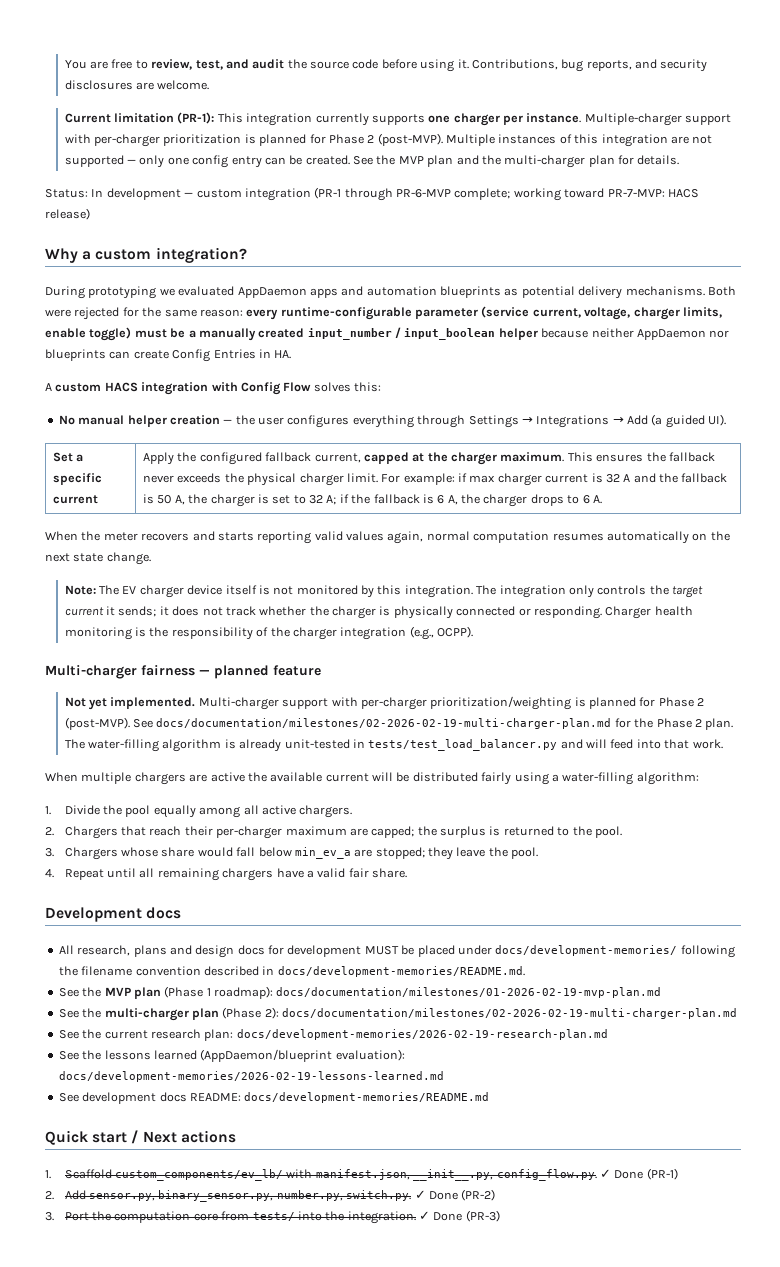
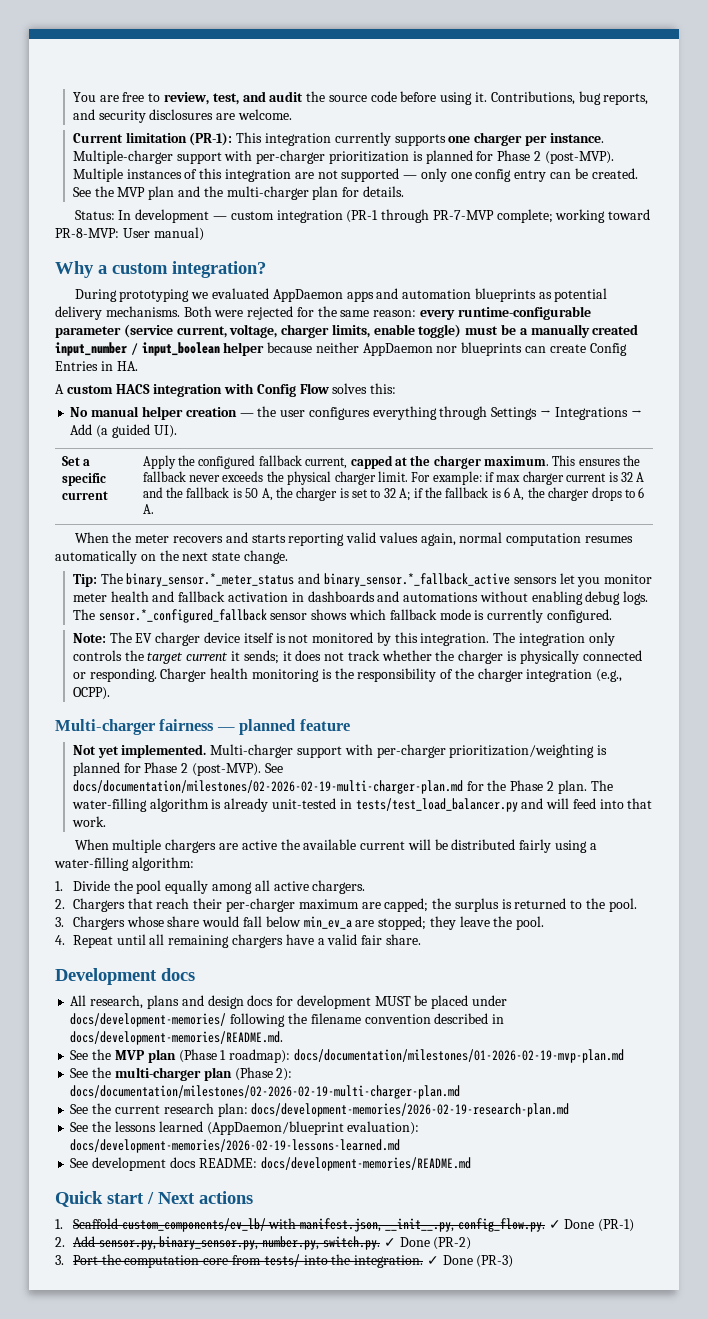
[396,189,451,198] PR-6-MVP -> [432,210,494,220] PR-7-MVP
[607,189,699,198] [45,208,90,220] PR-7-MVP: HACS release) -> [55,227,204,241] PR-8-MVP: User manual)
(151, 558) none -> [72,573,653,587] [72,591,649,605] [72,609,612,623] // Tip: The binary_sensor.*_meter_status and binary_sensor.*_fallback_active sensors let you monitor meter health and fallback activation in dashboards and automations without enabling debug logs. The sensor.*_configured_fallback sensor shows which fallback mode is currently configured.

